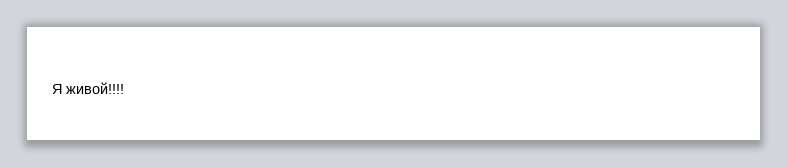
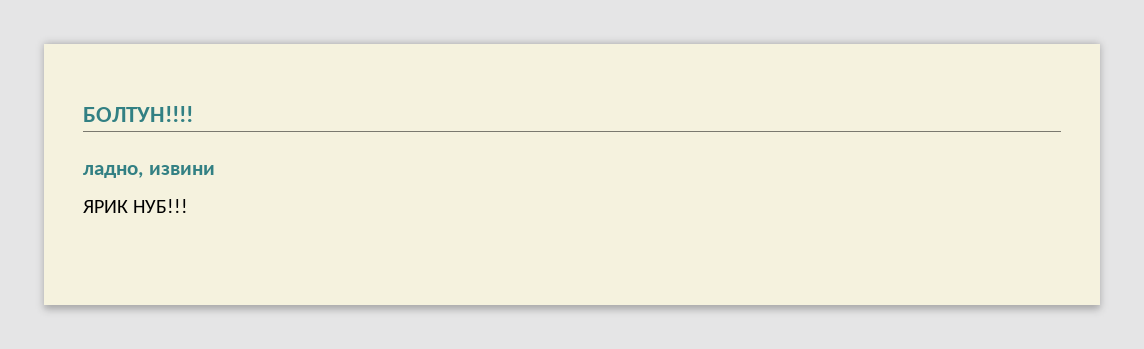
[52,82,124,94] Я живой!!!! -> [83,106,193,122] [83,165,215,178] [83,199,189,213] БОЛТУН!!!! // ладно, извини // ЯРИК НУБ!!!

